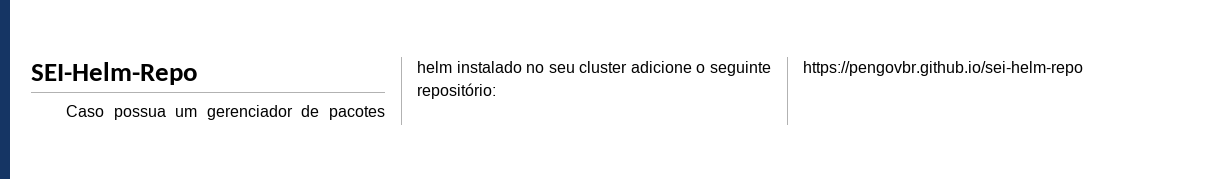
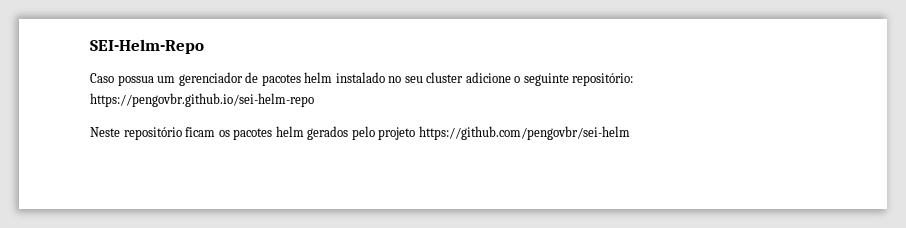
(1083, 68) none -> [90,126,630,140] // Neste repositório ficam os pacotes helm gerados pelo projeto https://github.com/pengovbr/sei-helm

